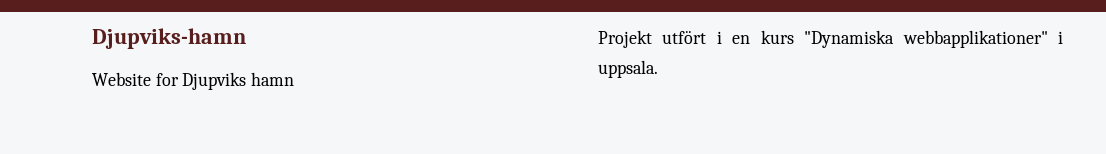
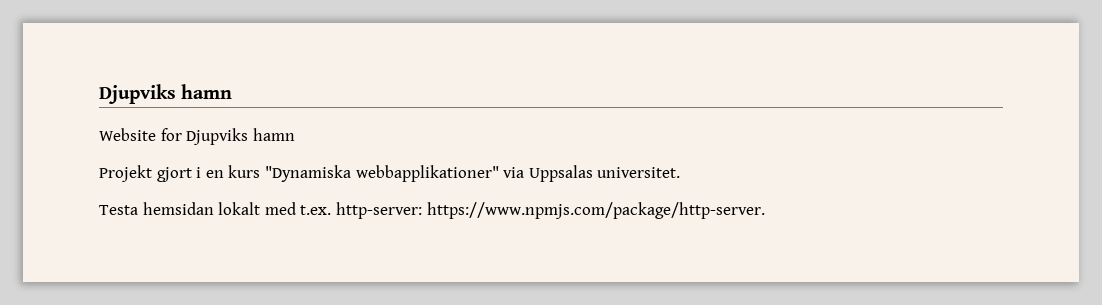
[92,28,246,49] Djupviks-hamn -> [99,84,233,104] Djupviks hamn
[662,31,707,44] utfört -> [156,167,192,182] gjort
[1058,31,1063,44] [598,60,658,78] i uppsala. -> [503,165,681,182] [99,202,765,219] via Uppsalas universitet. // Testa hemsidan lokalt med t.ex. http-server: https://www.npmjs.com/package/http-server.

